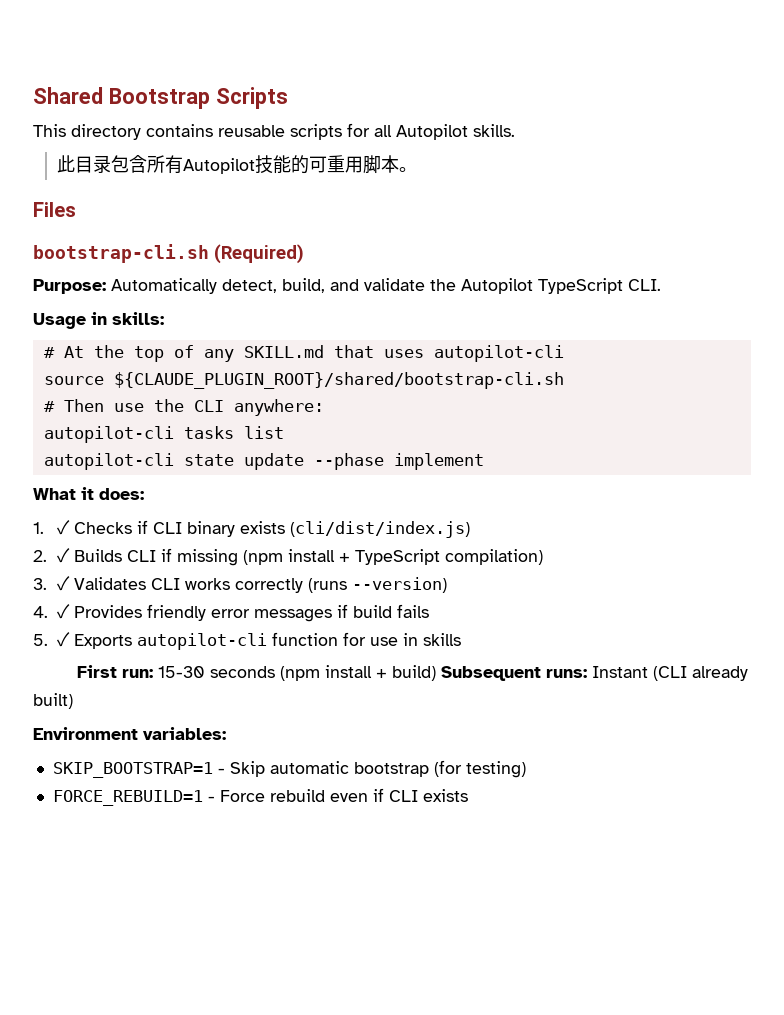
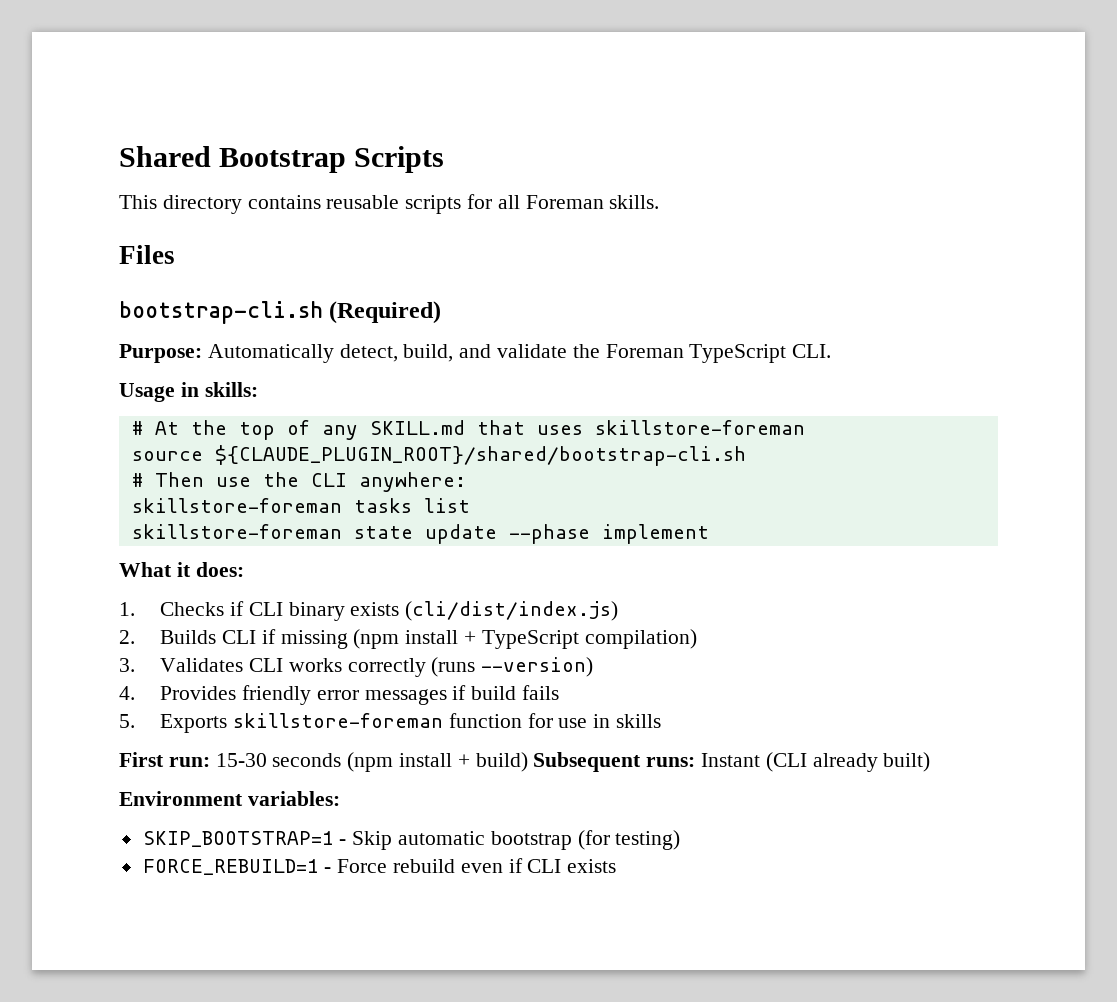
[396,124,468,140] Autopilot -> [525,195,604,209] Foreman
[57,155,418,174] // 此目录包含所有Autopilot技能的可重用脚本。 -> (660, 202) none
[461,278,533,294] Autopilot -> [605,344,684,358] Foreman
[433,345,564,362] autopilot-cli -> [594,420,805,435] skillstore-foreman
[43,426,174,443] autopilot-cli -> [131,498,342,513] skillstore-foreman
[43,453,174,470] autopilot-cli -> [131,524,342,539] skillstore-foreman
[57,520,71,535] ✓ -> (135, 609) none
[57,548,71,563] ✓ -> (135, 637) none
[57,576,71,591] ✓ -> (135, 665) none
[57,604,71,619] ✓ -> (135, 693) none
[57,632,268,650] ✓ Exports autopilot-cli -> [160,713,443,733] Exports skillstore-foreman

